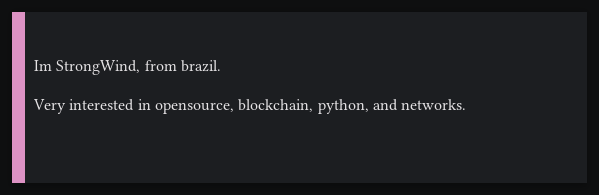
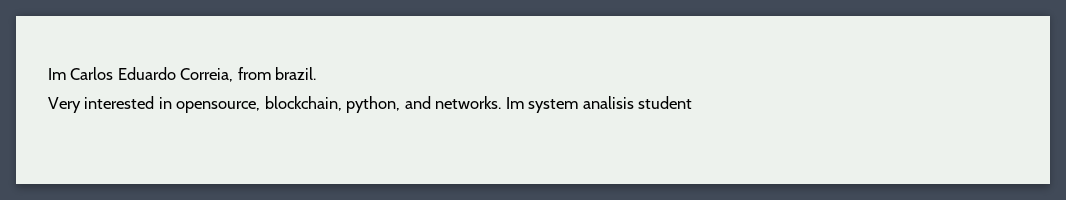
[34,60,141,75] Im StrongWind, -> [48,67,234,82] Im Carlos Eduardo Correia,
(467, 104) none -> [505,96,693,113] Im system analisis student

